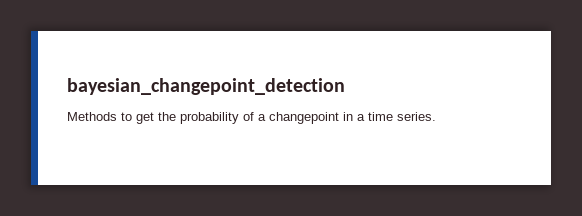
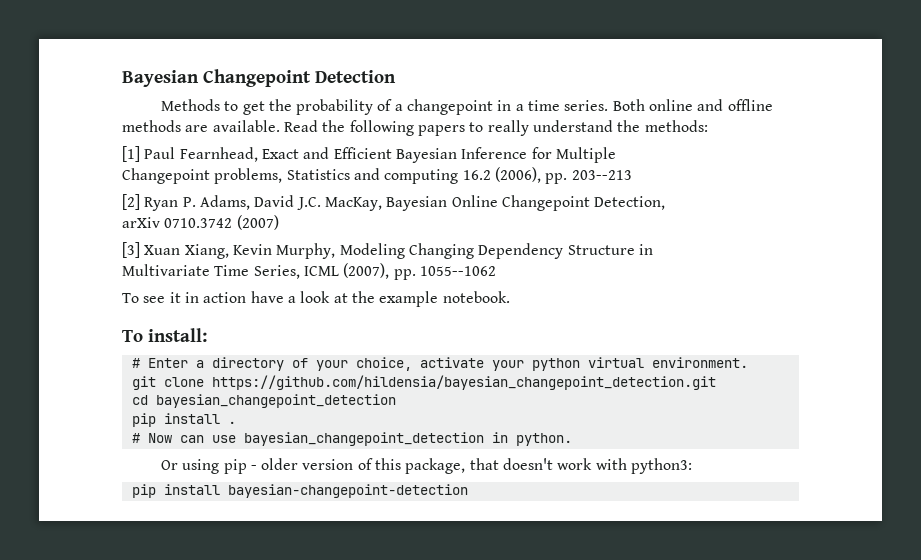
[67,78,345,95] bayesian_changepoint_detection -> [122,69,396,87] Bayesian Changepoint Detection
(436, 116) none -> [612,99,773,111] [122,120,708,136] [122,146,616,163] [122,167,632,184] [122,194,666,211] [122,215,279,230] [122,242,653,259] [122,263,496,280] [122,291,510,307] [122,328,207,342] [131,357,748,371] [131,375,716,390] [131,394,396,408] [131,413,236,427] [131,432,572,446] [160,458,693,474] [131,484,468,498] Both online and offline methods are available. Read the following papers to really understand the methods: // [1] Paul Fearnhead, Exact and Efficient Bayesian Inference for Multiple // Changepoint problems, Statistics and computing 16.2 (2006), pp. 203--213 // [2] Ryan P. Adams, David J.C. MacKay, Bayesian Online Changepoint Detection, // arXiv 0710.3742 (2007) // [3] Xuan Xiang, Kevin Murphy, Modeling Changing Dependency Structure in // Multivariate Time Series, ICML (2007), pp. 1055--1062 // To see it in action have a look at the example notebook. // To install: // # Enter a directory of your choice, activate your python virtual environment. // git clone https://github.com/hildensia/bayesian_changepoint_detection.git // cd bayesian_changepoint_detection // pip install . // # Now can use bayesian_changepoint_detection in python. // Or using pip - older version of this package, that doesn't work with python3: // pip install bayesian-changepoint-detection

